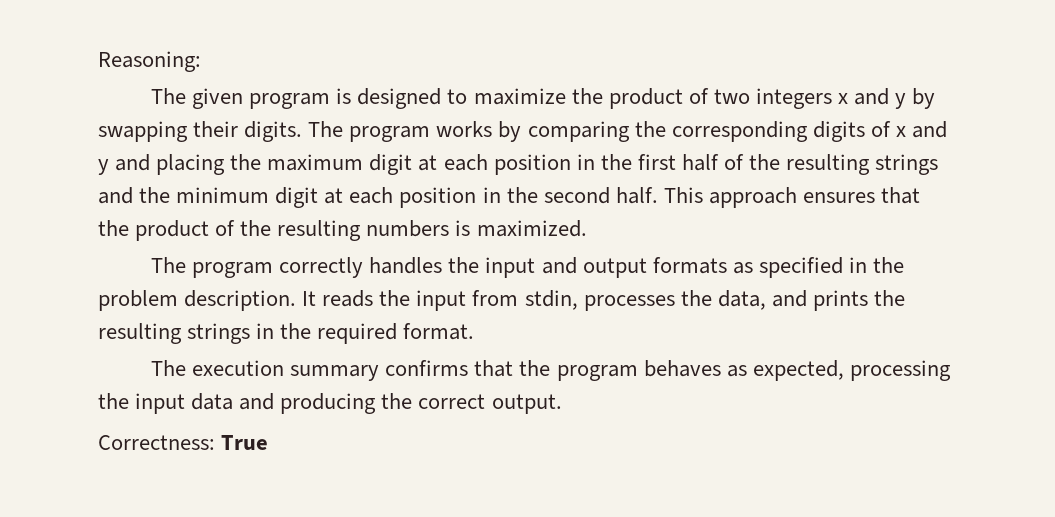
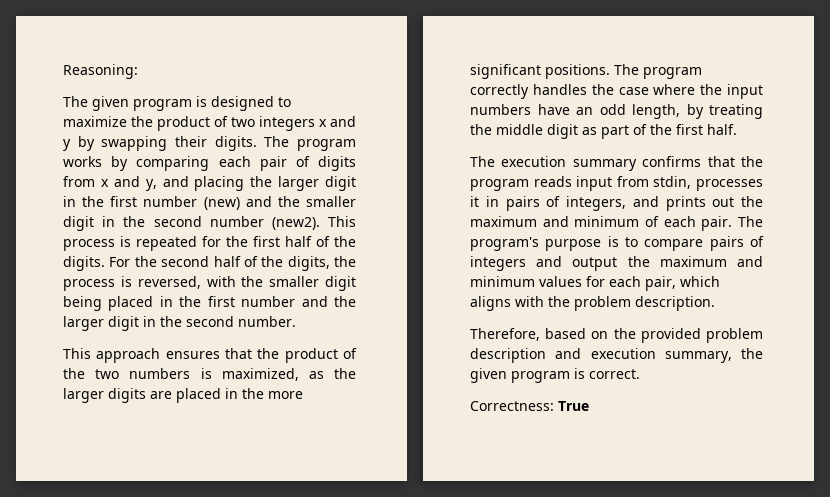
[634,121,947,142] [98,159,109,175] the corresponding digits of x and y -> [218,156,356,171] [63,176,157,191] each pair of digits from x and y,
[267,154,939,175] [98,187,658,208] maximum digit at each position in the first half of the resulting strings and the minimum digit at each position in the second half. -> [278,176,356,191] [63,196,356,210] [63,216,356,231] [63,236,356,251] [63,256,356,271] [63,276,357,291] [63,296,356,311] [63,316,296,331] larger digit in the first number (new) and the smaller digit in the second number (new2). This process is repeated for the first half of the digits. For the second half of the digits, the process is reversed, with the smaller digit being placed in the first number and the larger digit in the second number. //
[277,220,362,241] resulting -> [95,369,120,379] two
[476,220,587,237] maximized. // -> [221,368,356,381] [63,388,303,403] [470,64,610,79] maximized, as the larger digits are placed in the more significant positions.
[485,257,904,278] [98,290,905,311] [98,323,475,344] input and output formats as specified in the problem description. It reads the input from stdin, processes the data, and prints the resulting strings in the required format. -> [618,84,763,99] [470,104,763,119] [470,124,737,139] case where the input numbers have an odd length, by treating the middle digit as part of the first half.
[643,360,951,381] [98,393,562,414] behaves as expected, processing the input data and producing the correct output. -> [533,176,763,191] [470,196,763,211] [470,216,763,231] [470,236,764,251] [470,256,763,271] [470,276,720,291] [470,296,715,311] [470,328,763,343] [470,348,763,363] [470,368,640,383] reads input from stdin, processes it in pairs of integers, and prints out the maximum and minimum of each pair. The program's purpose is to compare pairs of integers and output the maximum and minimum values for each pair, which aligns with the problem description. // Therefore, based on the provided problem description and execution summary, the given program is correct.

